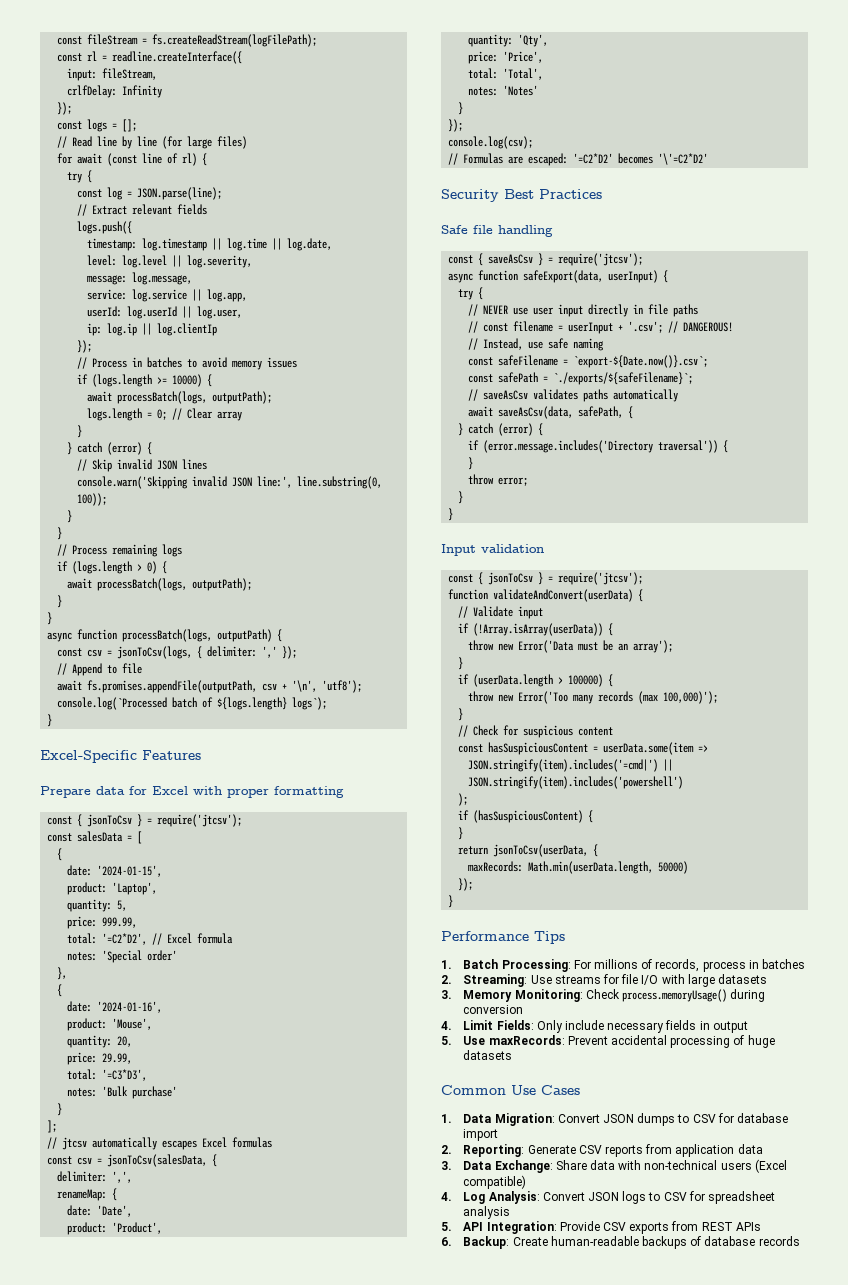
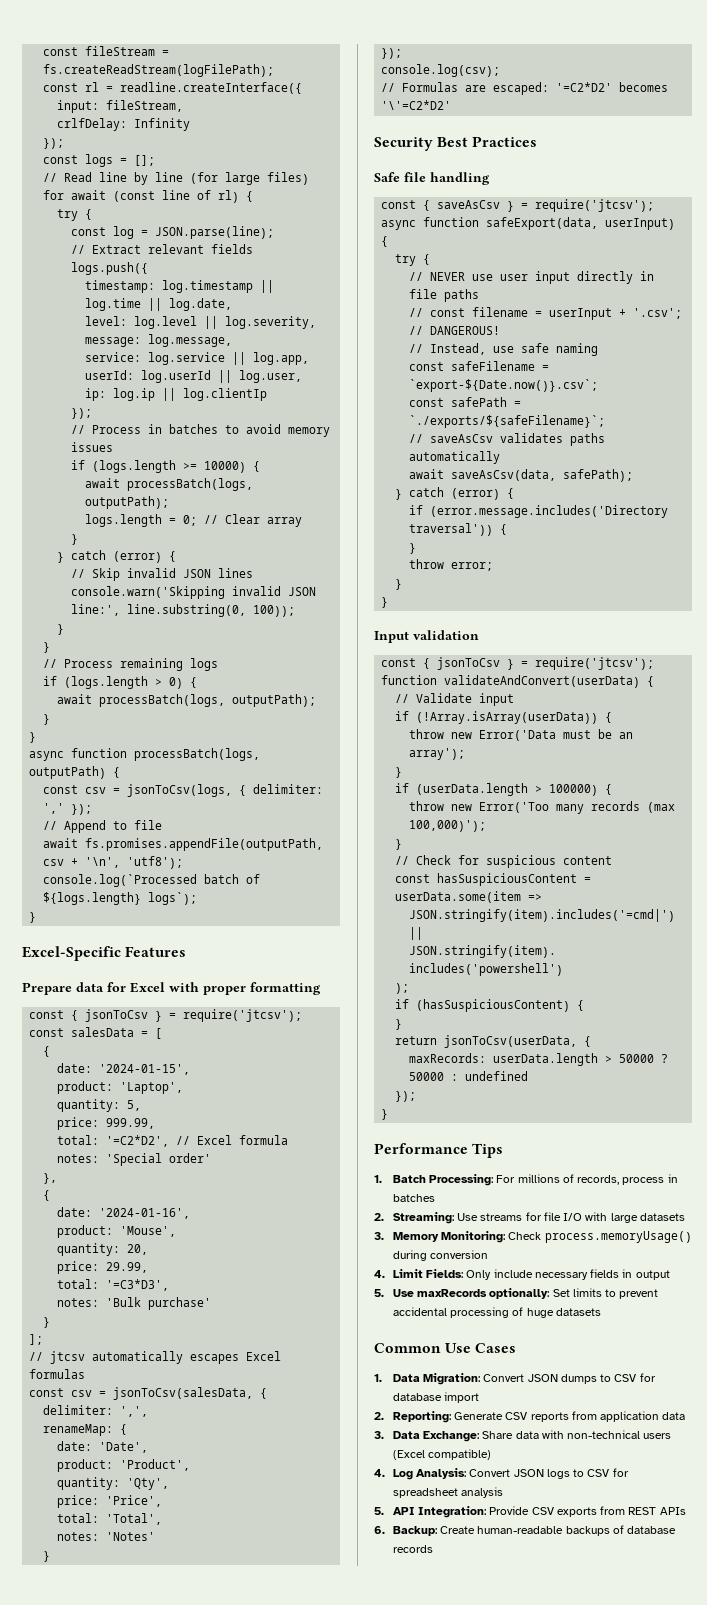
[578,406,634,419] safePath, { -> [563,469,634,482] safePath);
[528,861,689,874] Math.min(userData.length, 50000) -> [493,1053,669,1066] [409,1071,529,1081] userData.length > 50000 ? 50000 : undefined
[488,1035,608,1045] maxRecords: Prevent -> [417,1288,659,1299] maxRecords optionally: Set limits to prevent

